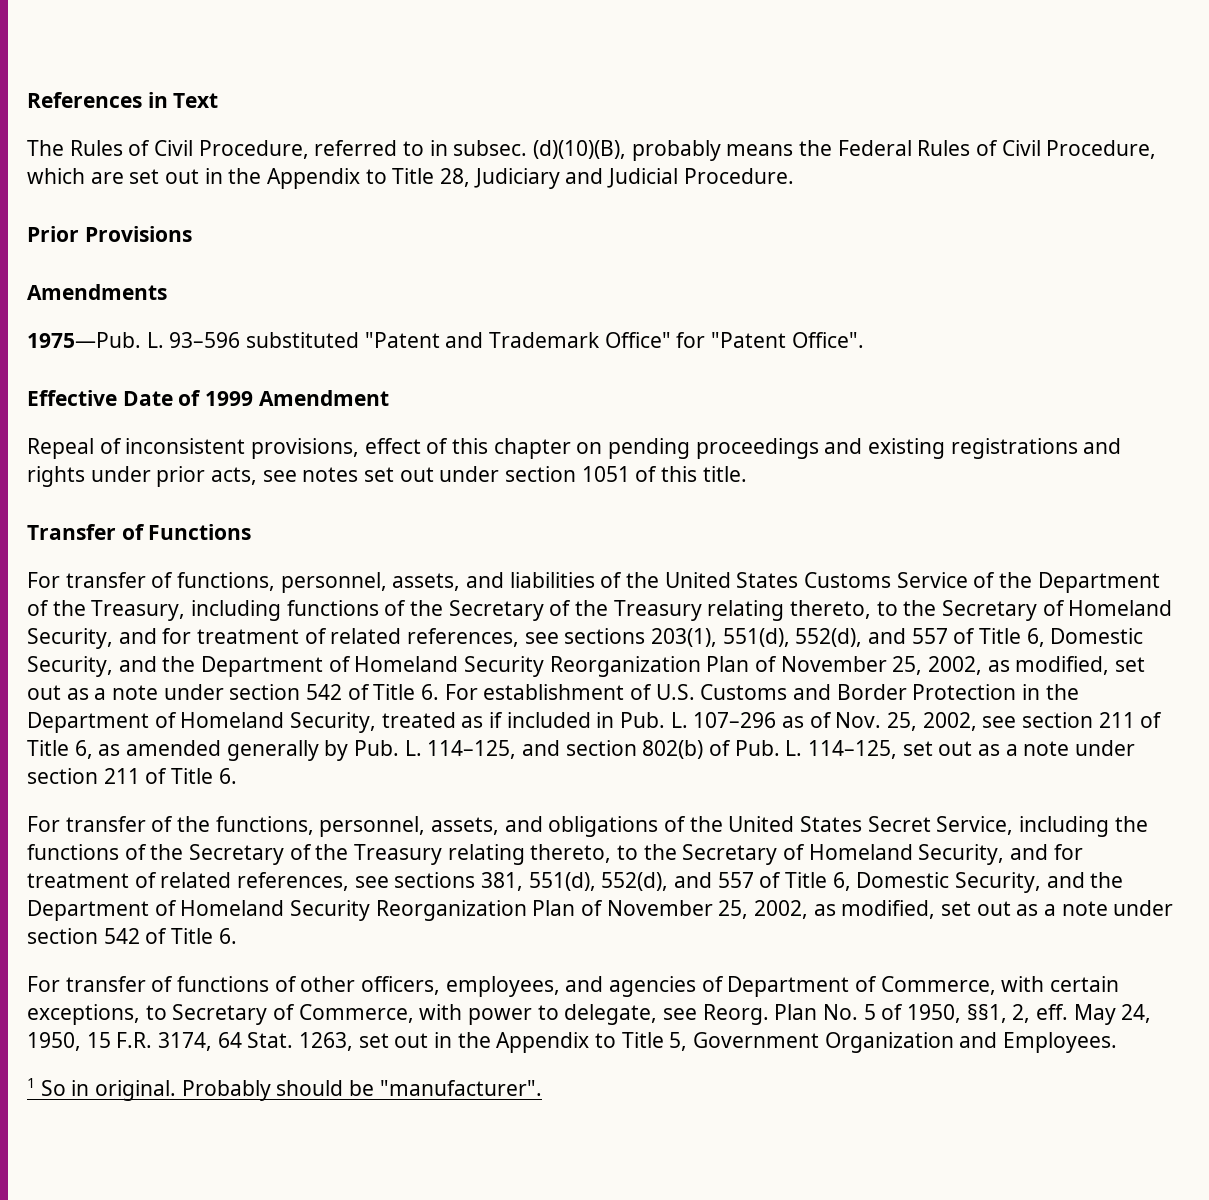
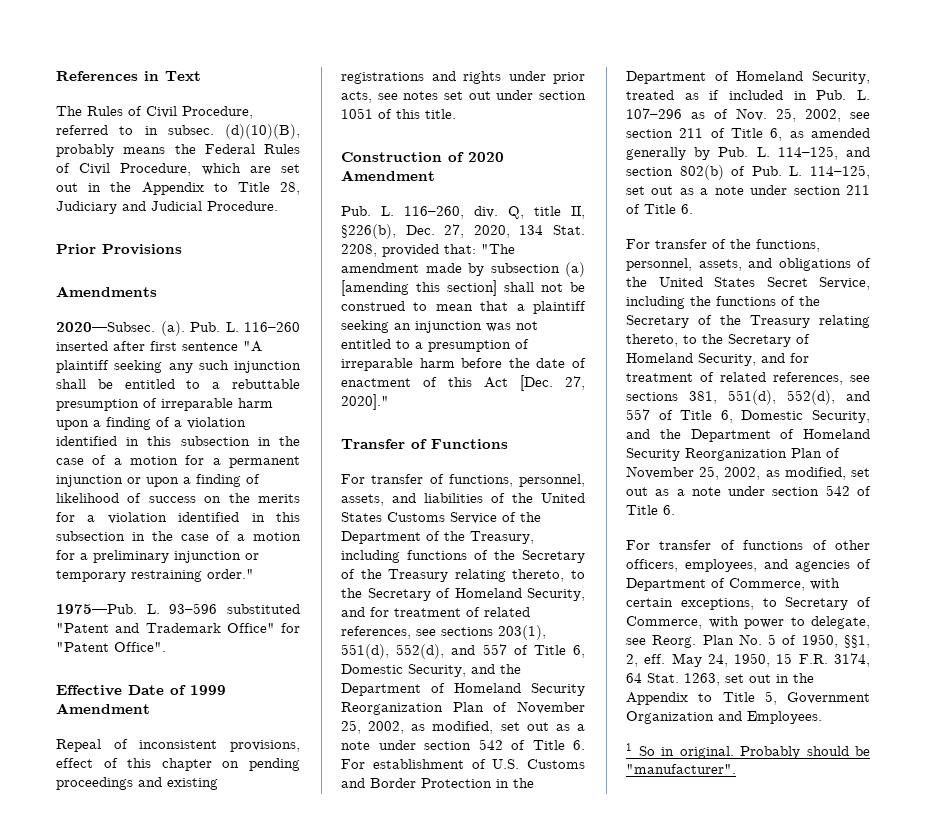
(167, 292) none -> [56,321,300,336] [56,341,262,352] [56,360,301,373] [56,379,300,389] [56,398,273,411] [56,417,246,430] [56,436,300,446] [56,455,300,468] [56,474,260,487] [56,493,300,503] [56,512,300,524] [56,531,301,541] [56,550,259,563] [56,569,254,582] // 2020—Subsec. (a). Pub. L. 116–260 inserted after first sentence "A plaintiff seeking any such injunction shall be entitled to a rebuttable presumption of irreparable harm upon a finding of a violation identified in this subsection in the case of a motion for a permanent injunction or upon a finding of likelihood of success on the merits for a violation identified in this subsection in the case of a motion for a preliminary injunction or temporary restraining order."
(747, 474) none -> [341,152,504,162] [341,170,435,181] [341,206,585,219] [341,224,585,239] [341,244,515,257] [341,262,585,277] [341,280,585,296] [341,301,586,314] [341,320,538,333] [341,339,529,352] [341,358,586,371] [341,375,585,391] [341,394,389,410] // Construction of 2020 Amendment // Pub. L. 116–260, div. Q, title II, §226(b), Dec. 27, 2020, 134 Stat. 2208, provided that: "The amendment made by subsection (a) [amending this section] shall not be construed to mean that a plaintiff seeking an injunction was not entitled to a presumption of irreparable harm before the date of enactment of this Act [Dec. 27, 2020]."

